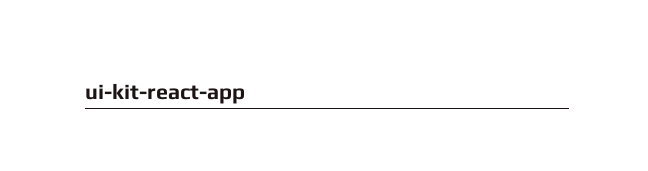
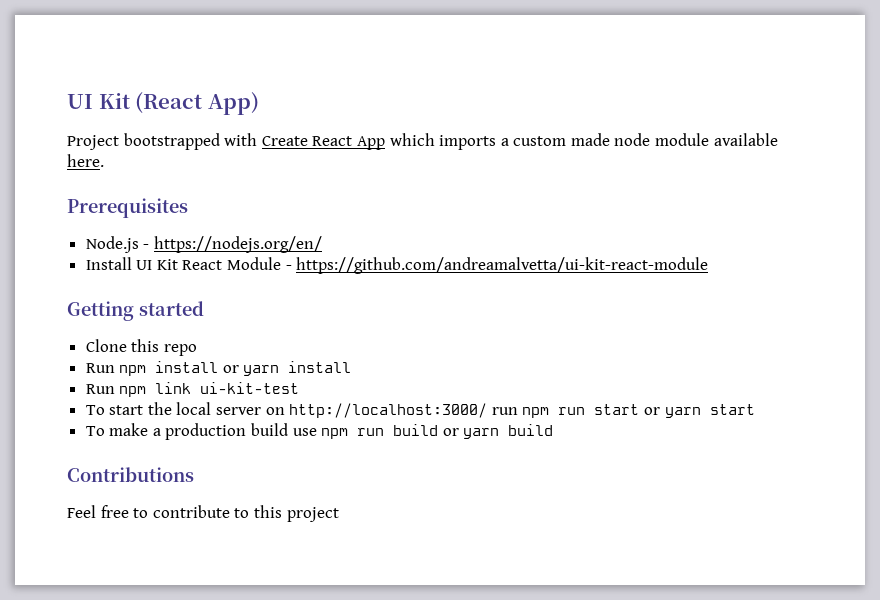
[85,83,245,104] ui-kit-react-app -> [67,92,259,115] [67,133,778,150] [67,154,104,167] [67,198,188,218] [85,236,322,253] [85,257,709,274] [67,301,204,321] [85,339,197,356] [85,361,352,376] [85,382,300,397] [85,402,755,418] [85,423,554,440] [67,467,194,482] [67,505,339,522] UI Kit (React App) // Project bootstrapped with Create React App which imports a custom made node module available here. // Prerequisites // Node.js - https://nodejs.org/en/ // Install UI Kit React Module - https://github.com/andreamalvetta/ui-kit-react-module // Getting started // Clone this repo // Run npm install or yarn install // Run npm link ui-kit-test // To start the local server on http://localhost:3000/ run npm run start or yarn start // To make a production build use npm run build or yarn build // Contributions // Feel free to contribute to this project

